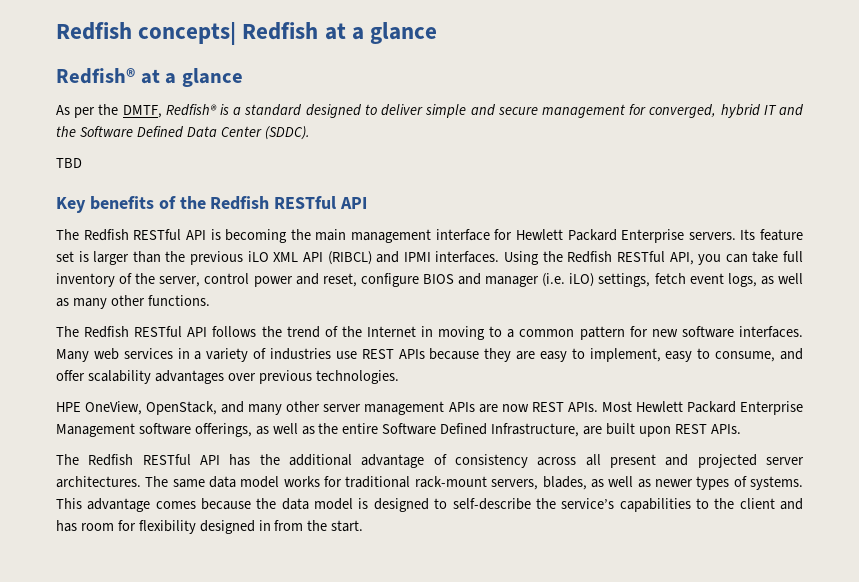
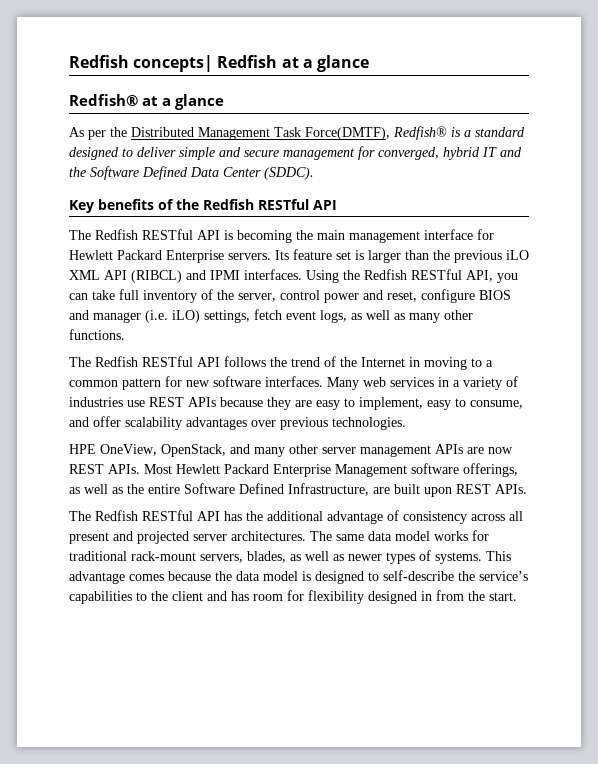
[122,105,162,118] DMTF, -> [131,127,390,140] Distributed Management Task Force(DMTF),
[56,158,82,168] // TBD -> (314, 173) none

